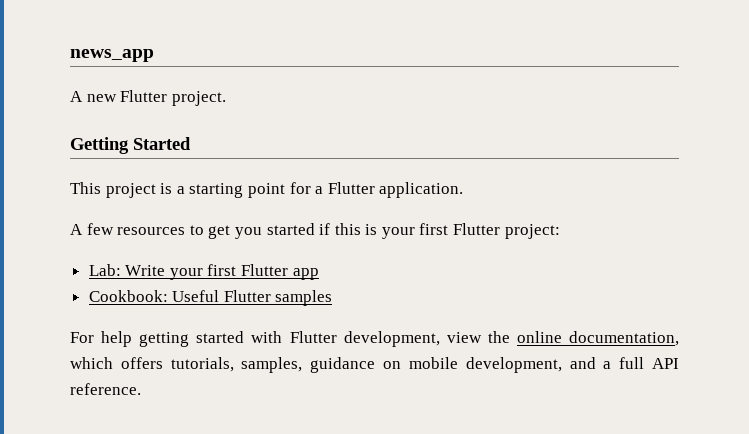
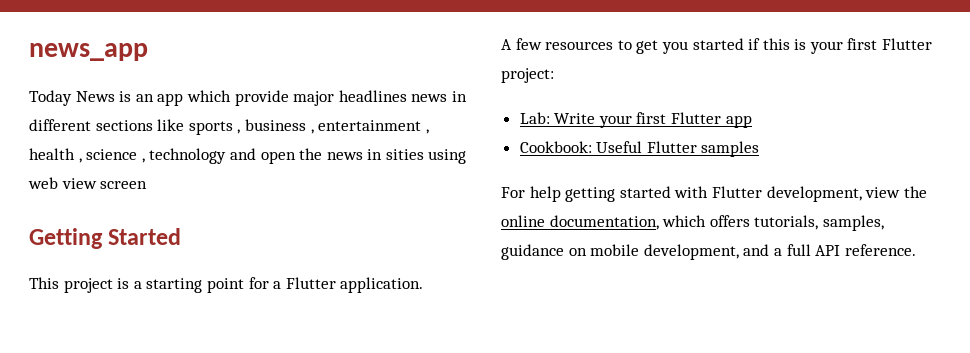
[70,90,226,106] A new Flutter project. -> [29,90,467,106] [29,119,429,135] [29,148,467,164] [28,177,148,189] Today News is an app which provide major headlines news in different sections like sports , business , entertainment , health , science , technology and open the news in sities using web view screen

